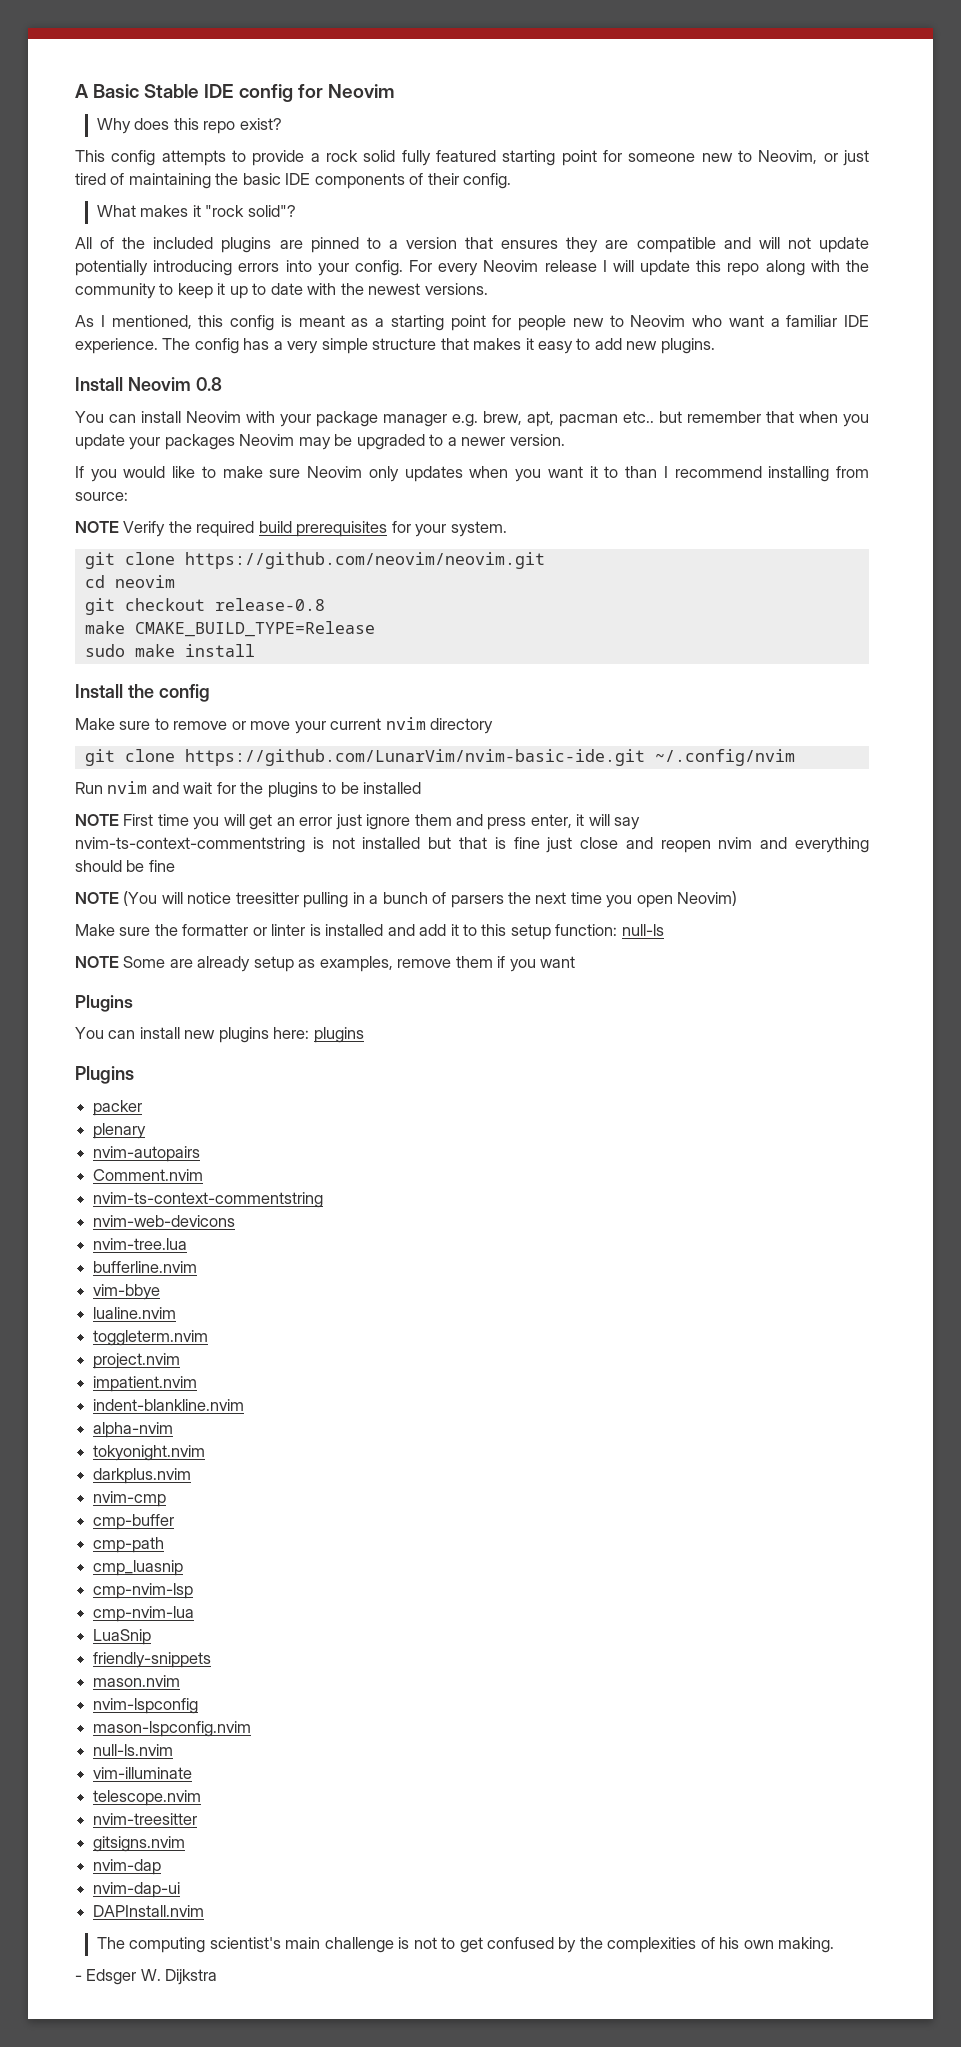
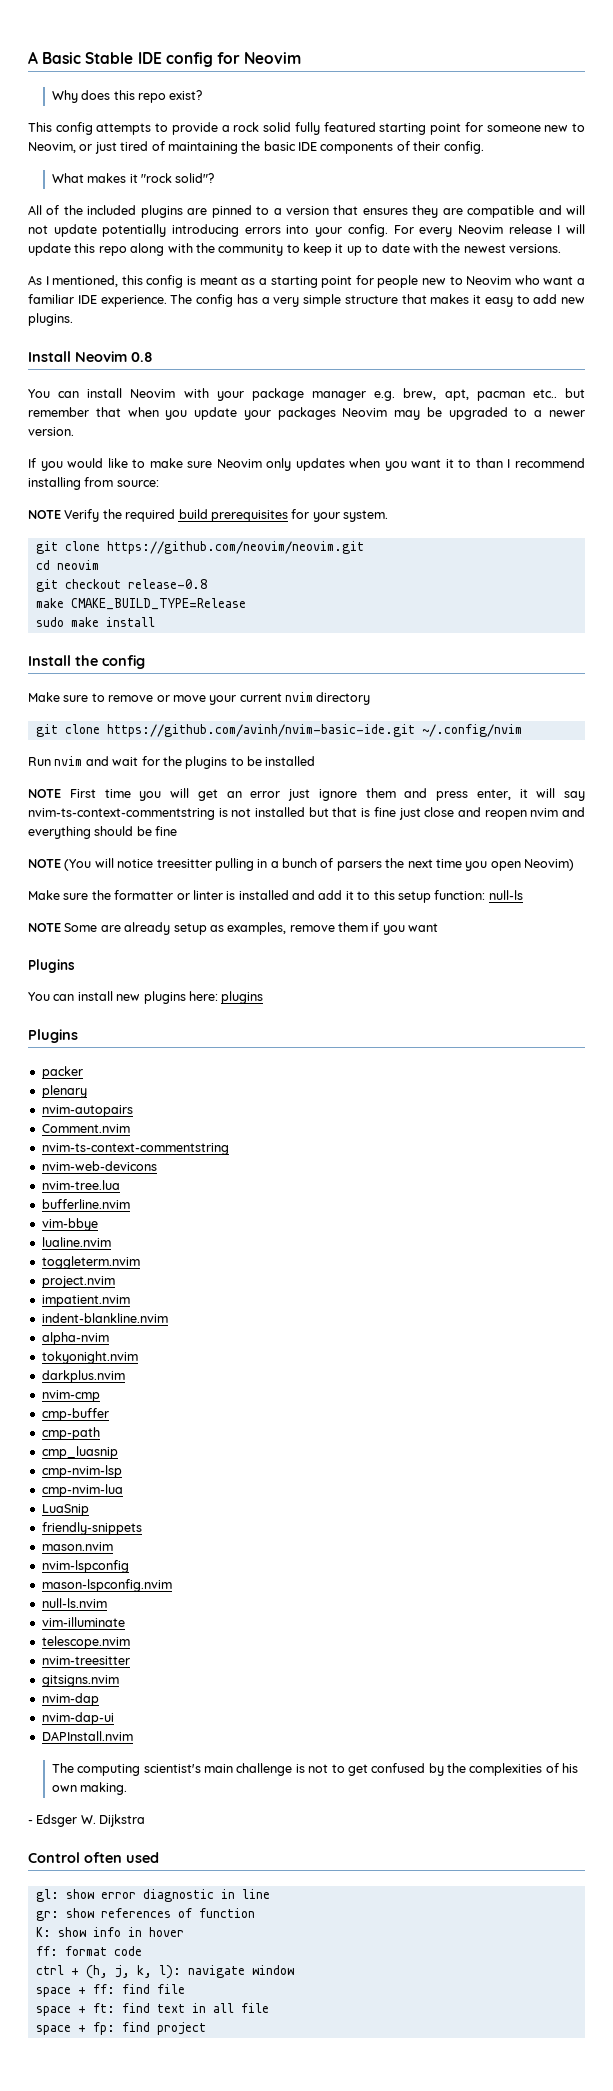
[184,749,645,766] https://github.com/LunarVim/nvim-basic-ide.git -> [106,724,415,737] https://github.com/avinh/nvim-basic-ide.git
(218, 1977) none -> [28,1852,159,1863] [35,1889,270,1902] [35,1908,255,1921] [35,1927,184,1937] [35,1946,142,1956] [35,1965,294,1979] [35,1984,185,1997] [35,2003,269,2016] [35,2022,206,2035] // Control often used // gl: show error diagnostic in line // gr: show references of function // K: show info in hover // ff: format code // ctrl + (h, j, k, l): navigate window // space + ff: find file // space + ft: find text in all file // space + fp: find project

